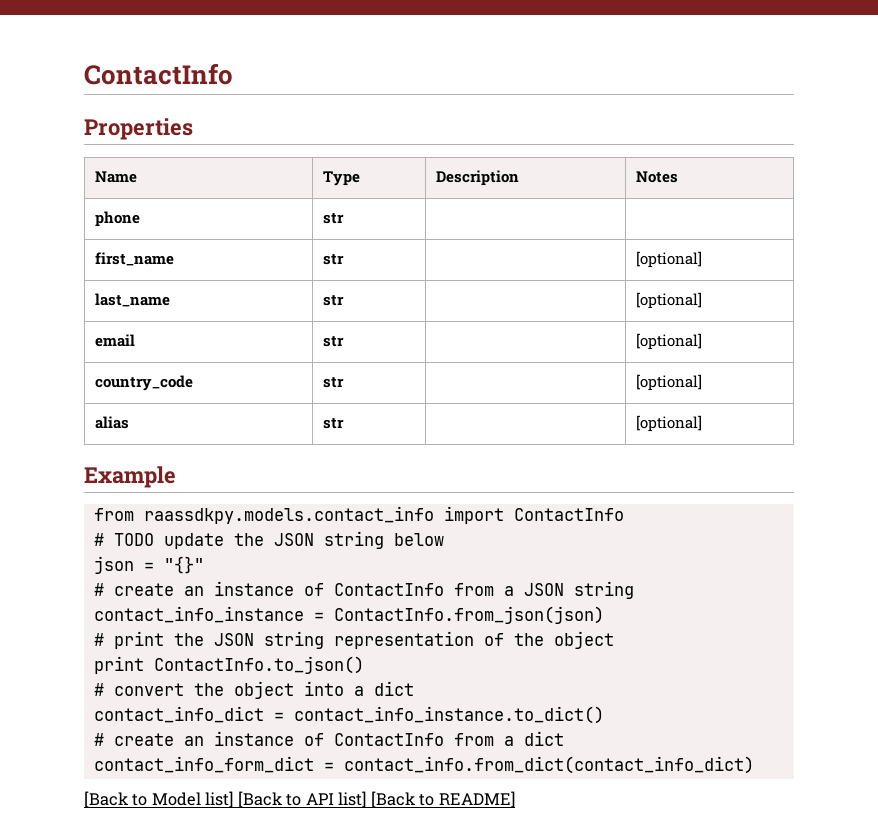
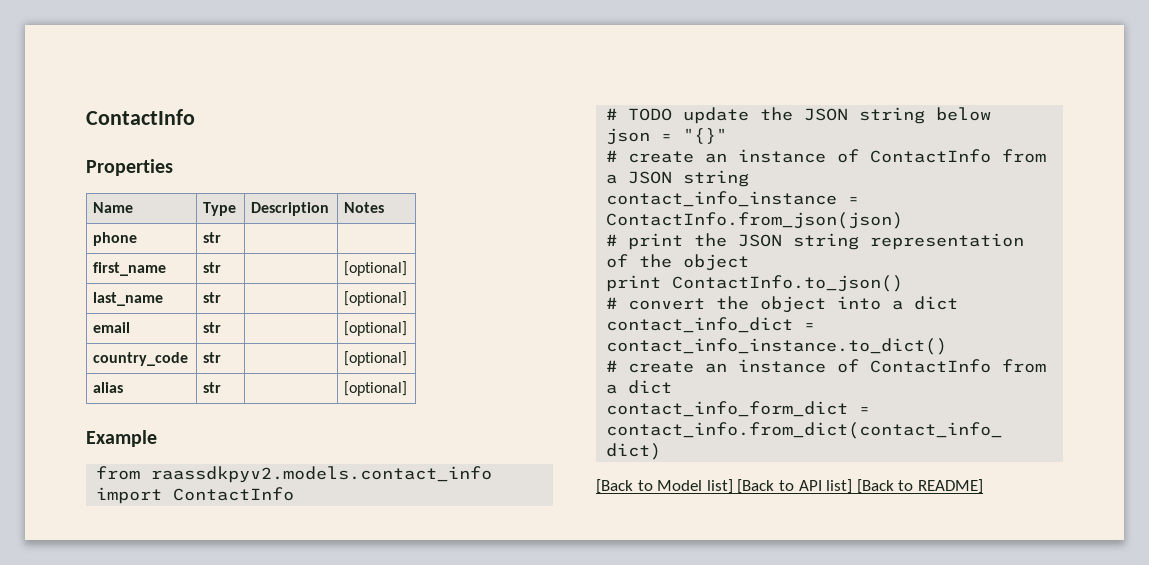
[143,506,434,524] raassdkpy.models.contact_info -> [151,466,493,483] raassdkpyv2.models.contact_info

